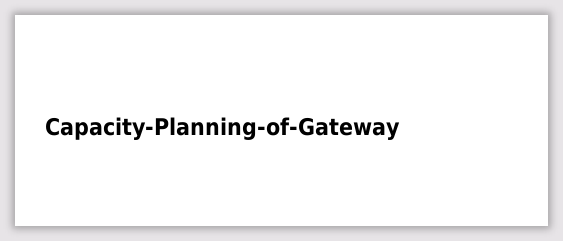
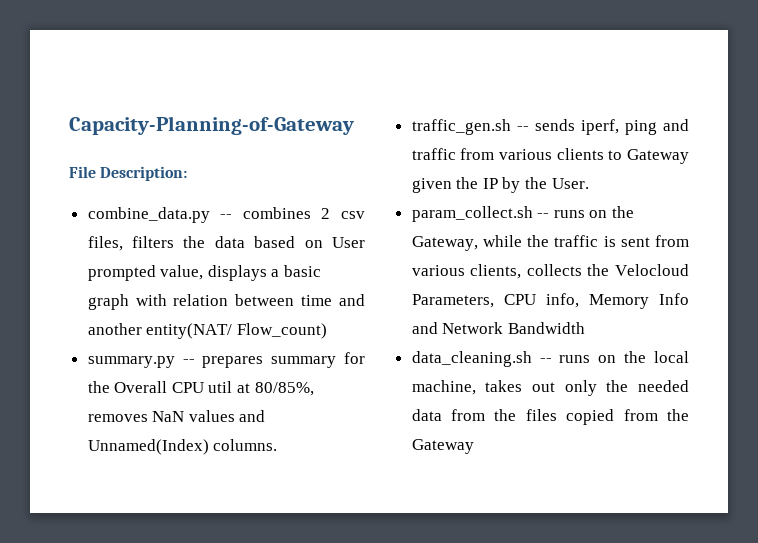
(400, 128) none -> [69,166,188,181] [87,207,365,223] [87,236,365,251] [87,265,322,281] [87,294,366,310] [87,323,327,339] [87,352,365,368] [87,381,314,396] [87,410,266,422] [87,439,278,455] [411,119,689,135] [411,148,689,164] [411,177,589,193] [411,206,635,222] [411,235,689,251] [411,264,689,279] [411,293,689,309] [411,322,585,334] [411,351,689,367] [411,380,689,396] [411,409,689,425] [411,439,474,454] // File Description: // combine_data.py -- combines 2 csv files, filters the data based on User prompted value, displays a basic graph with relation between time and another entity(NAT/ Flow_count) // summary.py -- prepares summary for the Overall CPU util at 80/85%, removes NaN values and Unnamed(Index) columns. // traffic_gen.sh -- sends iperf, ping and traffic from various clients to Gateway given the IP by the User. // param_collect.sh -- runs on the Gateway, while the traffic is sent from various clients, collects the Velocloud Parameters, CPU info, Memory Info and Network Bandwidth // data_cleaning.sh -- runs on the local machine, takes out only the needed data from the files copied from the Gateway

